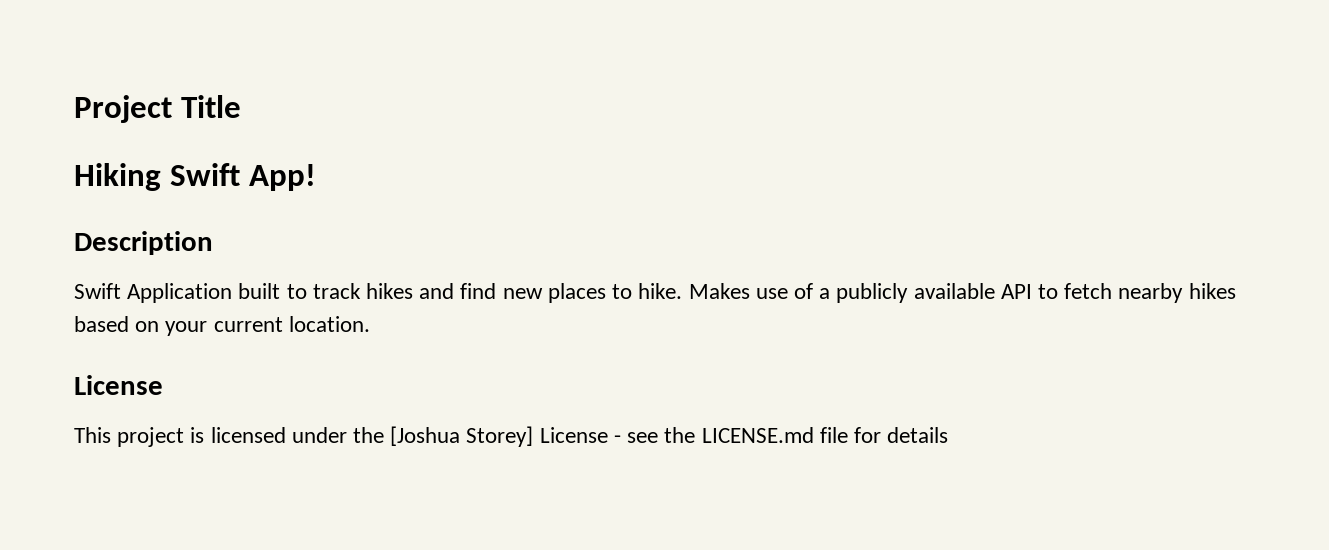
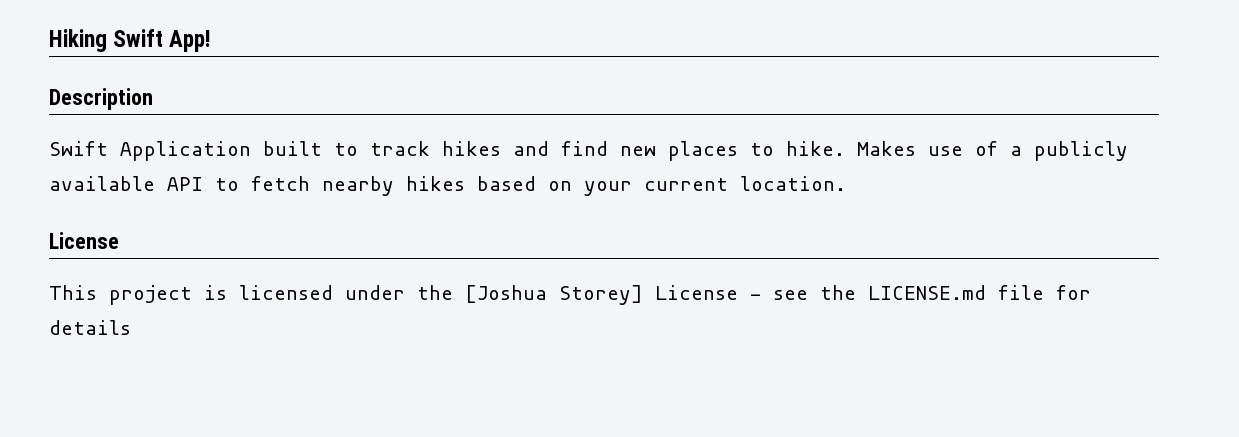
[74,95,241,123] Project Title // -> (49, 40) none

